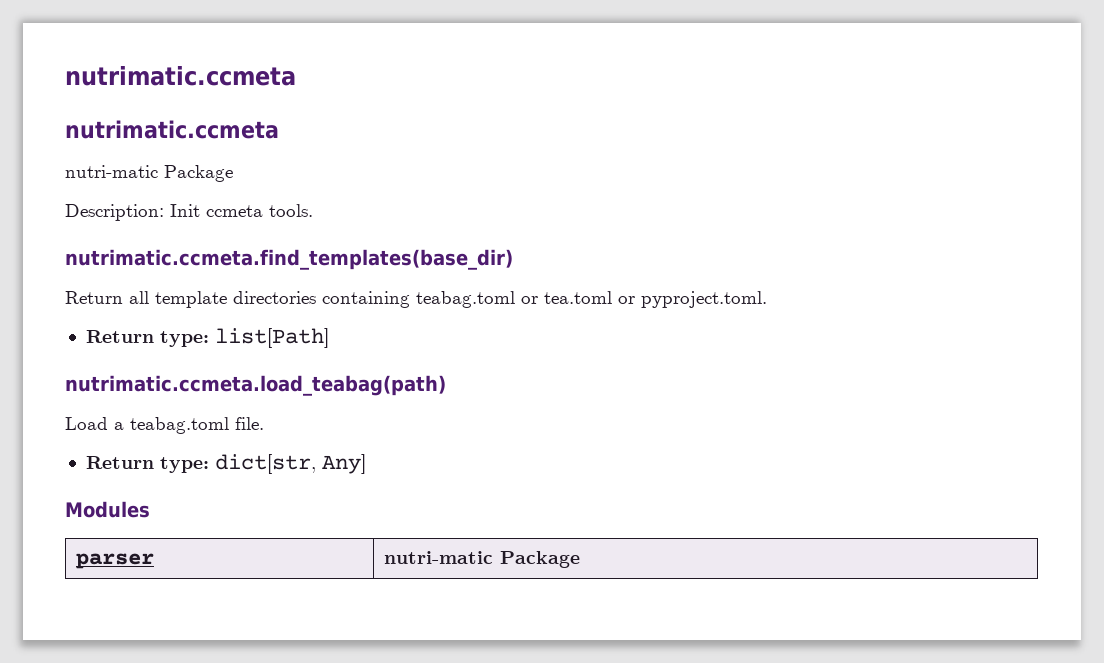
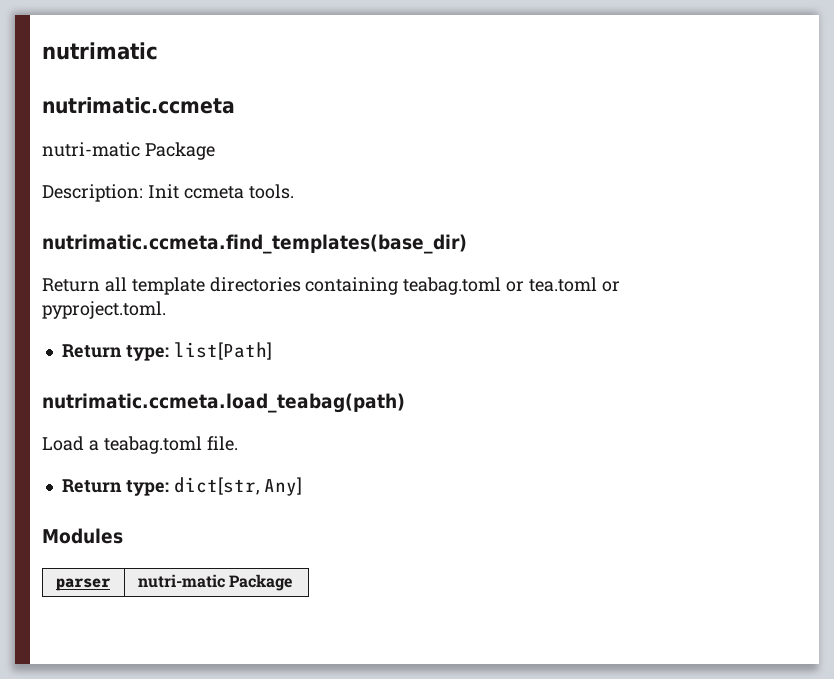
[65,66,296,86] nutrimatic.ccmeta -> [42,42,158,60] nutrimatic

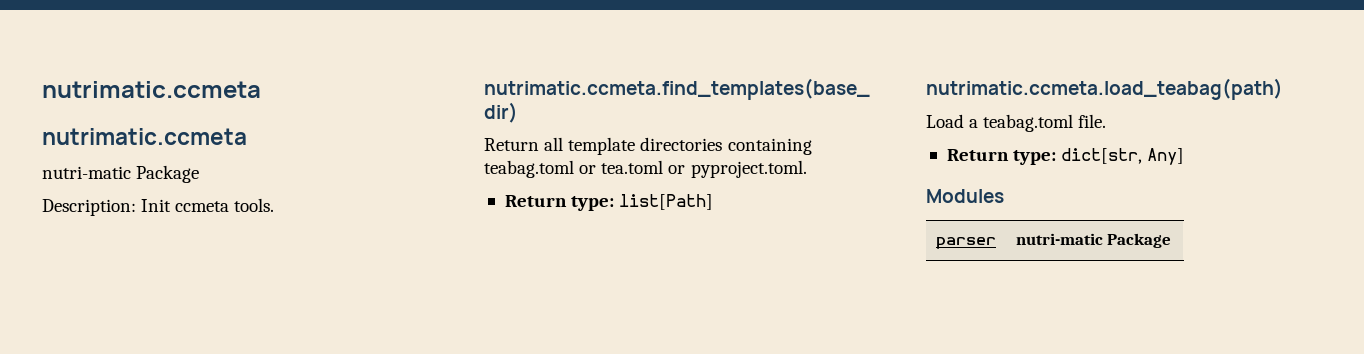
[42,42,158,60] nutrimatic -> [42,81,261,98] nutrimatic.ccmeta

